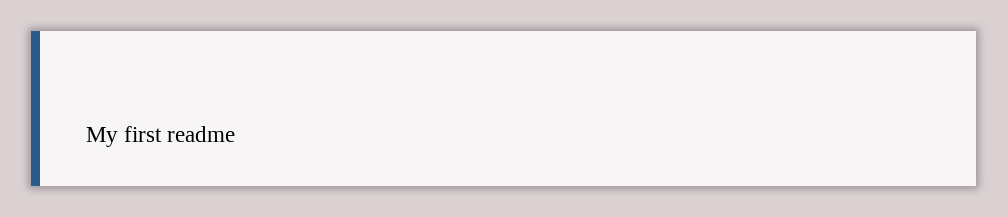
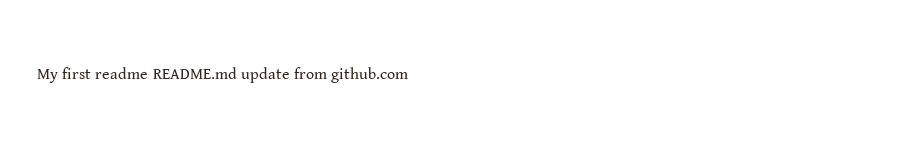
(236, 134) none -> [152,67,409,83] README.md update from github.com

